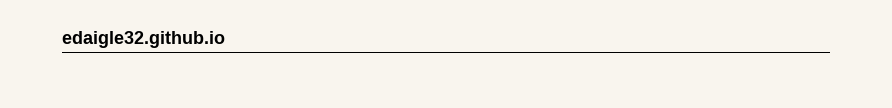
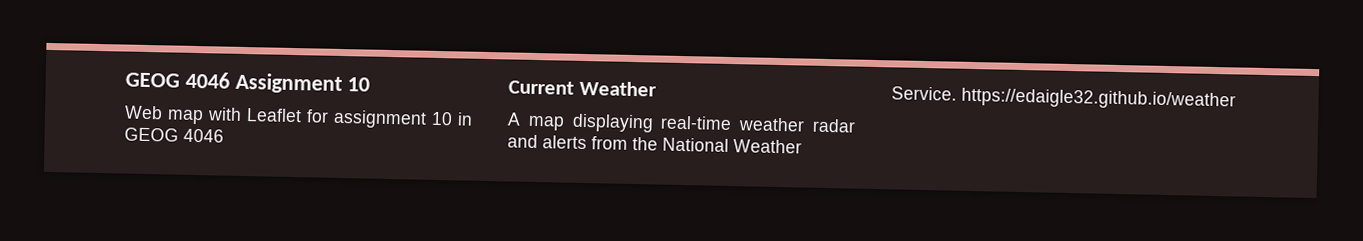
[62,31,225,48] edaigle32.github.io -> [125,71,371,95] [124,105,473,129] [124,127,224,143] [508,80,657,97] [507,112,856,133] [507,134,802,154] [891,86,1236,111] GEOG 4046 Assignment 10 // Web map with Leaflet for assignment 10 in GEOG 4046 // Current Weather // A map displaying real-time weather radar and alerts from the National Weather Service. https://edaigle32.github.io/weather

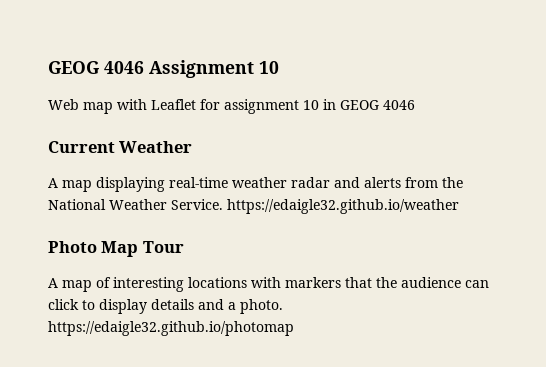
(1236, 99) none -> [48,241,184,257] [48,277,489,292] [48,299,283,314] [48,321,294,336] // Photo Map Tour // A map of interesting locations with markers that the audience can click to display details and a photo. https://edaigle32.github.io/photomap

